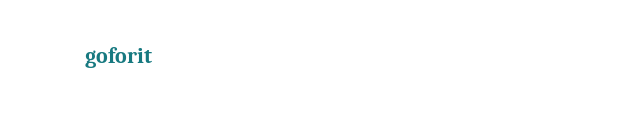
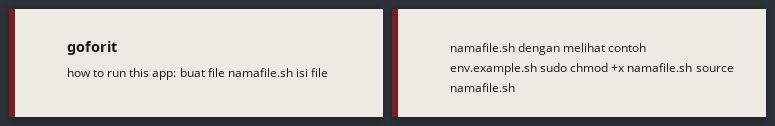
(152, 57) none -> [67,68,328,80] [450,43,647,55] [450,63,734,75] [450,83,515,92] // how to run this app: buat file namafile.sh isi file namafile.sh dengan melihat contoh env.example.sh sudo chmod +x namafile.sh source namafile.sh

